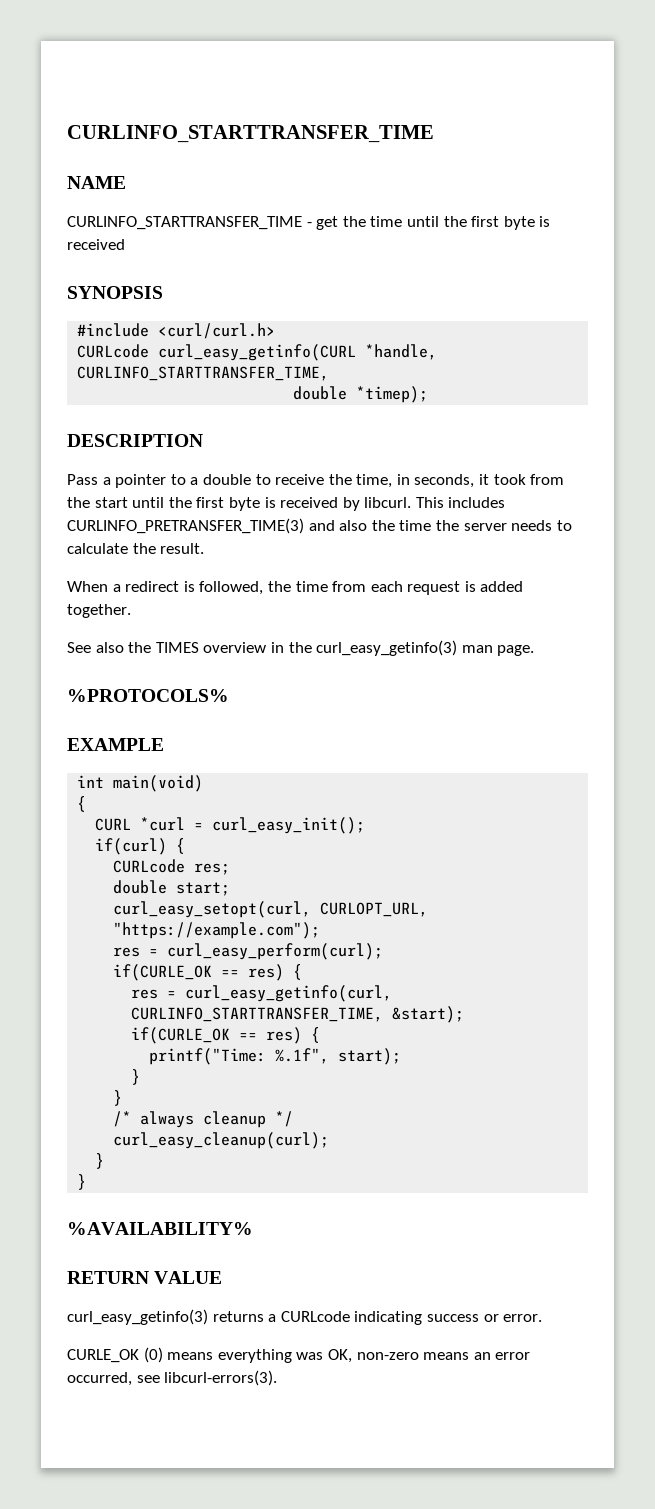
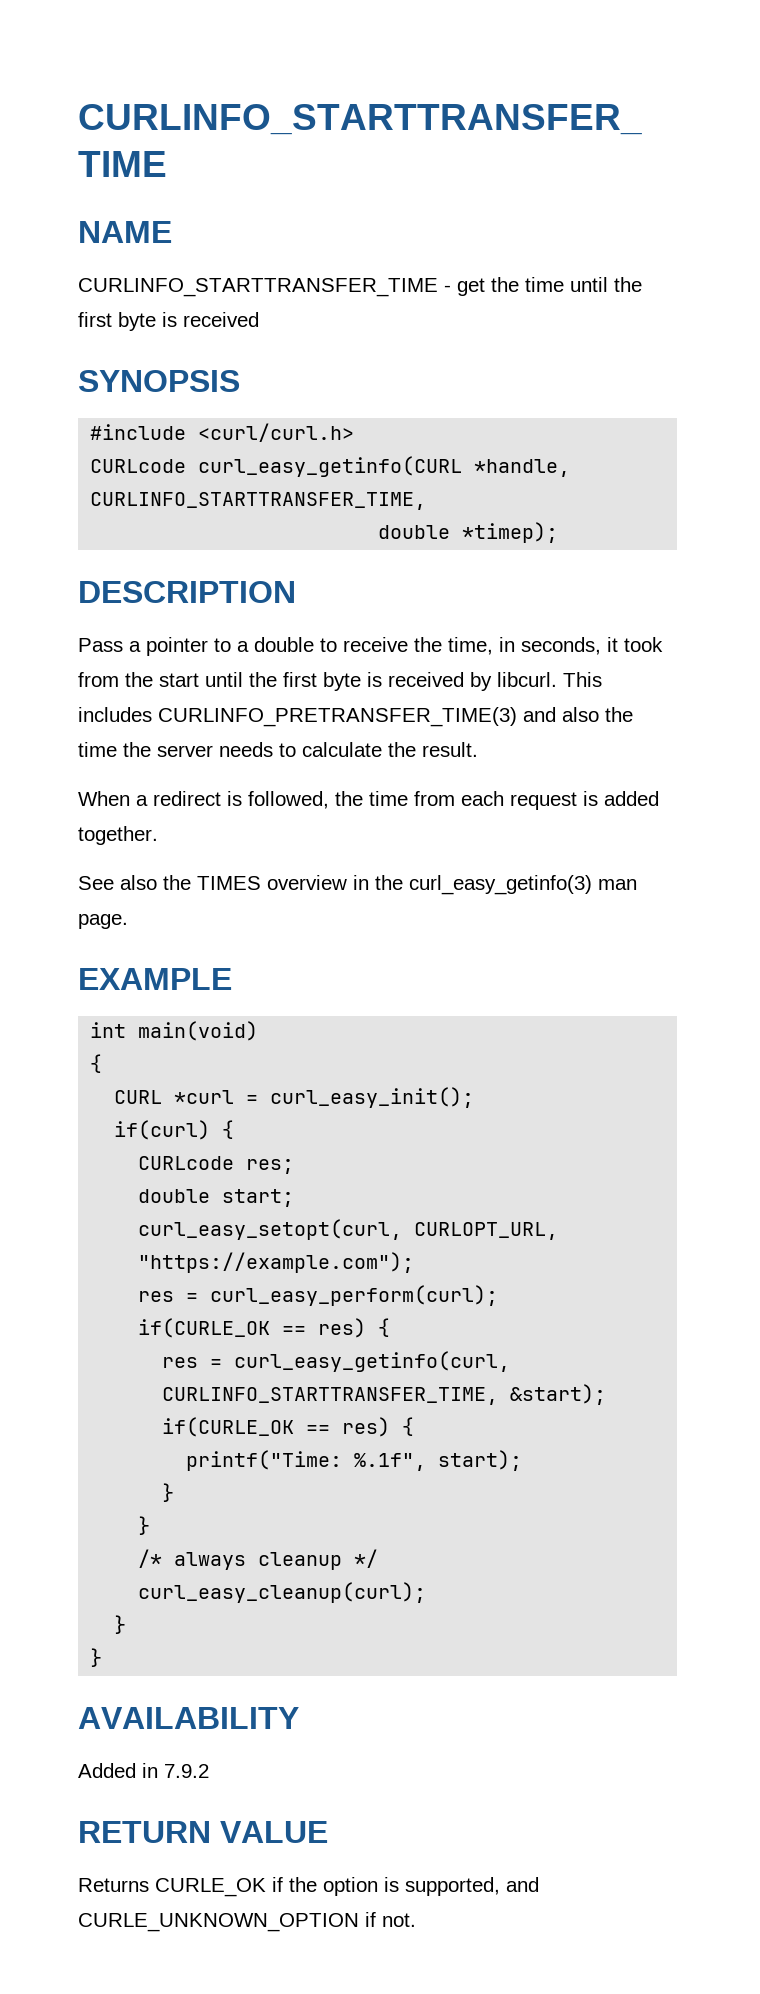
[67,689,229,702] // %PROTOCOLS% -> (128, 921) none
[67,1222,253,1235] [67,1271,223,1284] [67,1309,543,1325] [67,1347,531,1363] [67,1370,278,1386] %AVAILABILITY% // RETURN VALUE // curl_easy_getinfo(3) returns a CURLcode indicating success or error. // CURLE_OK (0) means everything was OK, non-zero means an error occurred, see libcurl-errors(3). -> [78,1707,299,1729] [78,1763,209,1778] [78,1821,328,1843] [78,1877,539,1897] [78,1912,416,1932] AVAILABILITY // Added in 7.9.2 // RETURN VALUE // Returns CURLE_OK if the option is supported, and CURLE_UNKNOWN_OPTION if not.

